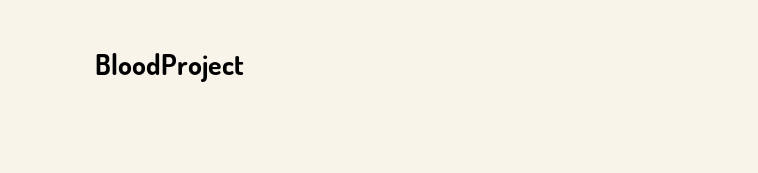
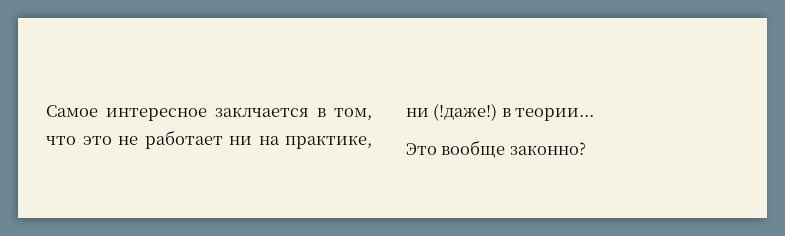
[95,53,244,82] BloodProject -> [46,105,372,121] [46,130,372,149] [406,103,595,121] [406,140,586,158] Самое интересное заклчается в том, что это не работает ни на практике, ни (!даже!) в теории... // Это вообще законно?

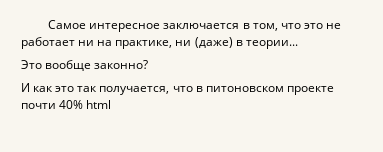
[215,107,309,117] заклчается -> [163,23,240,29] заключается
[433,103,498,121] (!даже!) -> [194,37,233,48] (даже)
(586, 148) none -> [21,83,334,95] [21,100,112,109] // И как это так получается, что в питоновском проекте почти 40% html

